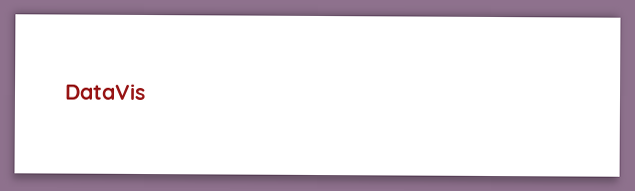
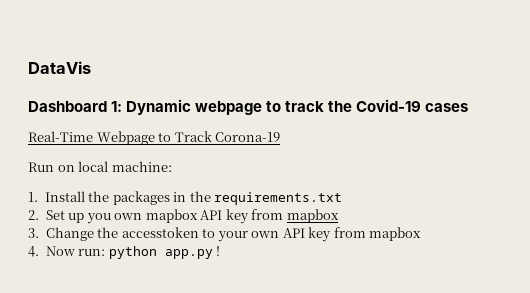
(146, 92) none -> [28,99,469,115] [28,131,281,145] [28,161,172,172] [28,191,343,205] [28,209,339,224] [28,227,422,242] [28,246,221,259] // Dashboard 1: Dynamic webpage to track the Covid-19 cases // Real-Time Webpage to Track Corona-19 // Run on local machine: // 1. Install the packages in the requirements.txt // 2. Set up you own mapbox API key from mapbox // 3. Change the accesstoken to your own API key from mapbox // 4. Now run: python app.py !

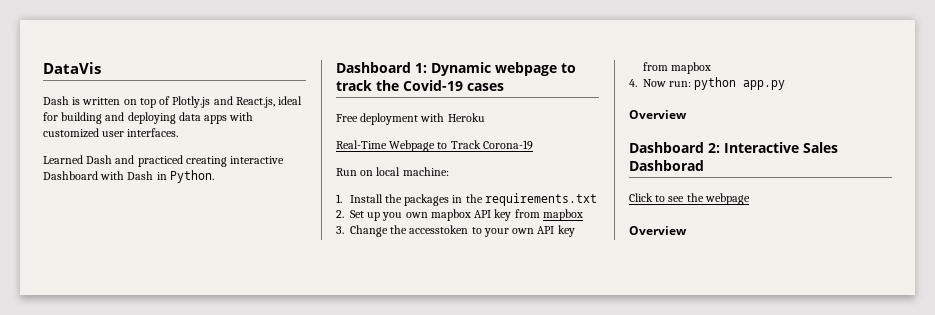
(91, 67) none -> [43,96,303,108] [43,112,254,124] [43,128,179,138] [43,155,285,167] [43,170,214,183] // Dash is written on top of Plotly.js and React.js, ideal for building and deploying data apps with customized user interfaces. // Learned Dash and practiced creating interactive Dashboard with Dash in Python.
(469, 107) none -> [336,113,485,125] // Free deployment with Heroku
[216,246,221,256] ! -> [629,110,687,119] [629,142,838,153] [629,160,704,171] [629,193,750,205] [629,226,687,235] // Overview // Dashboard 2: Interactive Sales Dashborad // Click to see the webpage // Overview

